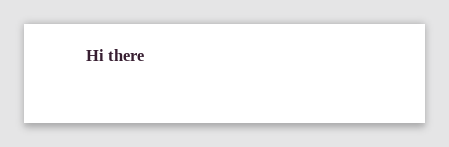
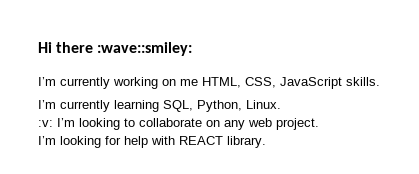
(145, 55) none -> [97,42,193,56] [38,77,380,89] [38,100,281,112] [38,118,319,130] [38,136,266,148] :wave::smiley: // I’m currently working on me HTML, CSS, JavaScript skills. // I’m currently learning SQL, Python, Linux. // :v: I’m looking to collaborate on any web project. // I’m looking for help with REACT library.

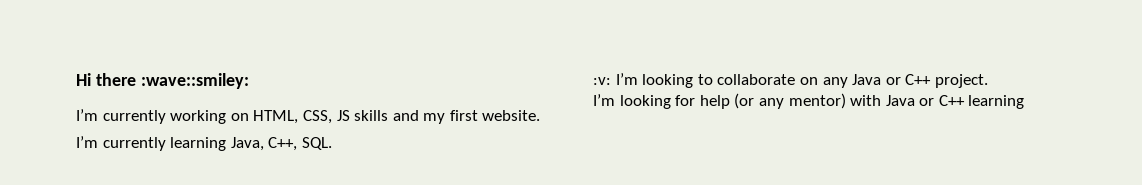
[180,79,198,86] me -> (249, 117) none
[280,77,380,89] JavaScript skills. -> [336,110,541,124] JS skills and my first website.
[163,100,281,112] SQL, Python, Linux. -> [230,137,332,151] Java, C++, SQL.
[248,118,272,127] web -> [852,74,932,85] Java or C++
[151,136,266,148] with REACT library. -> [734,93,1025,109] (or any mentor) with Java or C++ learning

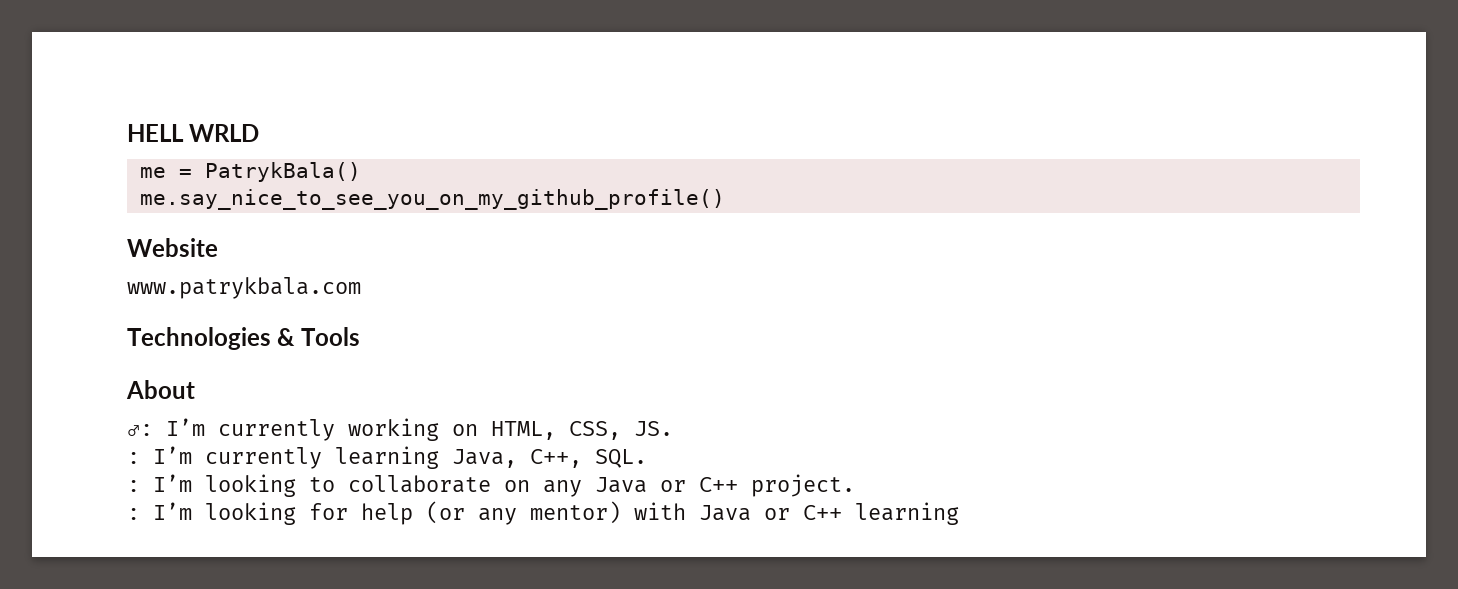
[76,73,249,89] Hi there :wave::smiley: // -> [127,124,260,142] [139,162,361,182] [139,189,725,210] [127,238,218,257] [127,277,361,299] [127,327,360,350] [126,380,195,399] [127,424,153,436] HELL WRLD // me = PatrykBala() // me.say_nice_to_see_you_on_my_github_profile() // Website // www.patrykbala.com // Technologies & Tools // About // ♂:
[336,110,541,124] JS skills and my first website. // -> [634,421,673,436] [127,452,140,464] JS. // :
[593,77,611,85] :v: -> [127,480,140,492] :
(988, 81) none -> [127,508,140,520] :

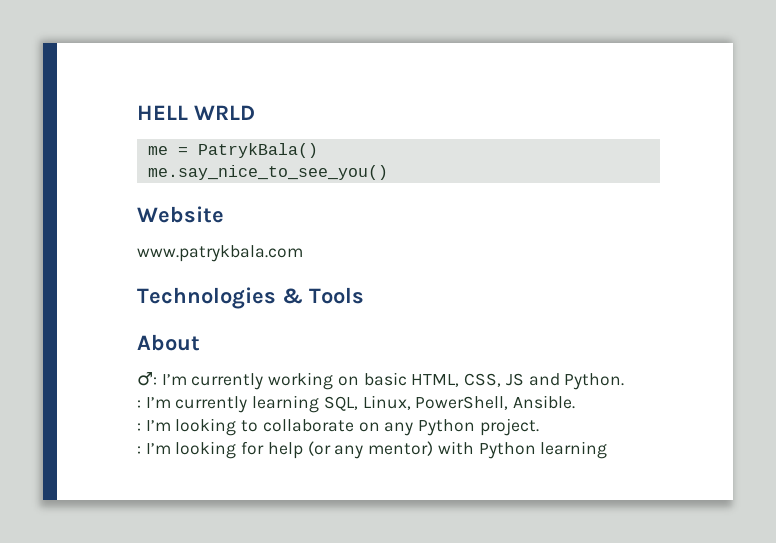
[139,189,725,210] me.say_nice_to_see_you_on_my_github_profile() -> [147,165,388,180] me.say_nice_to_see_you()
(478, 430) none -> [363,372,407,386] basic
[634,421,673,436] JS. -> [505,373,625,390] JS and Python.
[452,449,647,468] Java, C++, SQL. -> [323,395,576,411] SQL, Linux, PowerShell, Ansible.
[595,477,738,493] Java or C++ -> [418,419,476,436] Python
[699,505,842,521] Java or C++ -> [478,442,536,459] Python

